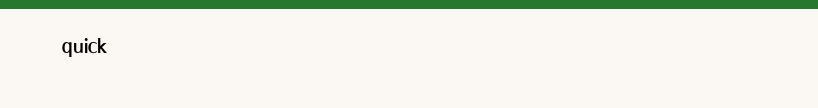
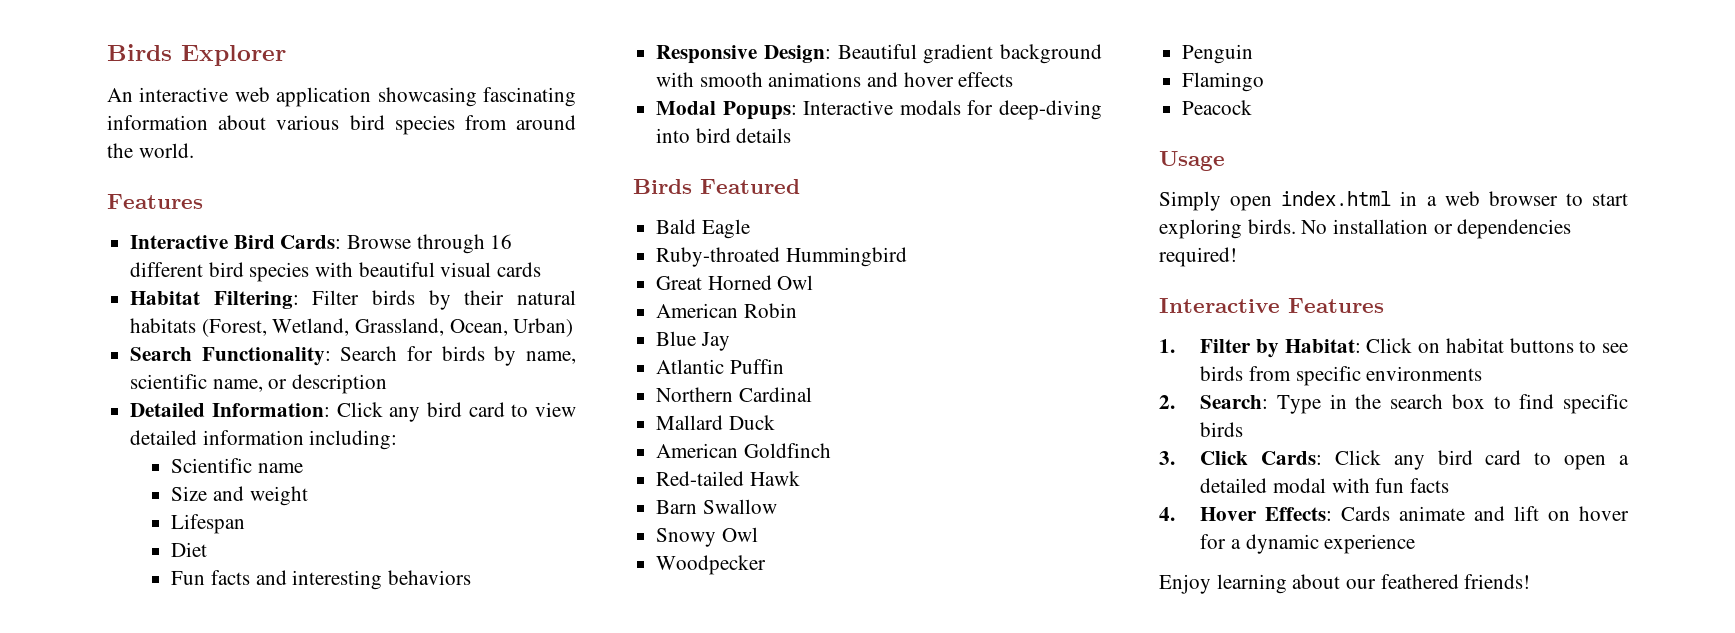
[62,38,107,57] quick -> [107,44,286,66] [107,87,576,107] [107,115,576,135] [107,143,194,158] [107,194,203,209] [130,234,513,254] [130,262,542,282] [130,290,576,310] [130,318,574,337] [130,346,576,366] [130,374,388,394] [130,402,576,422] [130,430,398,450] [171,458,303,473] [171,486,308,506] [171,514,246,534] [171,542,208,557] [171,570,472,590] [656,44,1102,64] [656,72,1014,87] [656,100,1102,120] [656,128,792,143] [633,179,800,194] [656,219,750,239] [656,247,907,267] [656,275,814,290] [656,303,797,318] [656,331,730,351] [656,359,784,374] [656,387,812,402] [656,415,775,430] [656,443,831,458] [656,471,800,486] [656,499,777,514] [656,527,758,547] [656,555,767,575] [1182,44,1254,64] [1182,72,1265,92] [1182,100,1253,115] [1159,151,1225,171] [1159,191,1628,211] [1159,219,1572,239] [1159,247,1237,267] [1159,298,1384,313] [1159,338,1628,358] [1200,366,1483,386] [1159,394,1628,414] [1200,422,1244,437] [1159,450,1629,470] [1200,478,1449,493] [1159,506,1629,521] [1200,534,1416,554] [1159,574,1531,594] Birds Explorer // An interactive web application showcasing fascinating information about various bird species from around the world. // Features // Interactive Bird Cards: Browse through 16 different bird species with beautiful visual cards // Habitat Filtering: Filter birds by their natural habitats (Forest, Wetland, Grassland, Ocean, Urban) // Search Functionality: Search for birds by name, scientific name, or description // Detailed Information: Click any bird card to view detailed information including: // Scientific name // Size and weight // Lifespan // Diet // Fun facts and interesting behaviors // Responsive Design: Beautiful gradient background with smooth animations and hover effects // Modal Popups: Interactive modals for deep-diving into bird details // Birds Featured // Bald Eagle // Ruby-throated Hummingbird // Great Horned Owl // American Robin // Blue Jay // Atlantic Puffin // Northern Cardinal // Mallard Duck // American Goldfinch // Red-tailed Hawk // Barn Swallow // Snowy Owl // Woodpecker // Penguin // Flamingo // Peacock // Usage // Simply open index.html in a web browser to start exploring birds. No installation or dependencies required! // Interactive Features // 1. Filter by Habitat: Click on habitat buttons to see birds from specific environments // 2. Search: Type in the search box to find specific birds // 3. Click Cards: Click any bird card to open a detailed modal with fun facts // 4. Hover Effects: Cards animate and lift on hover for a dynamic experience // Enjoy learning about our feathered friends!

